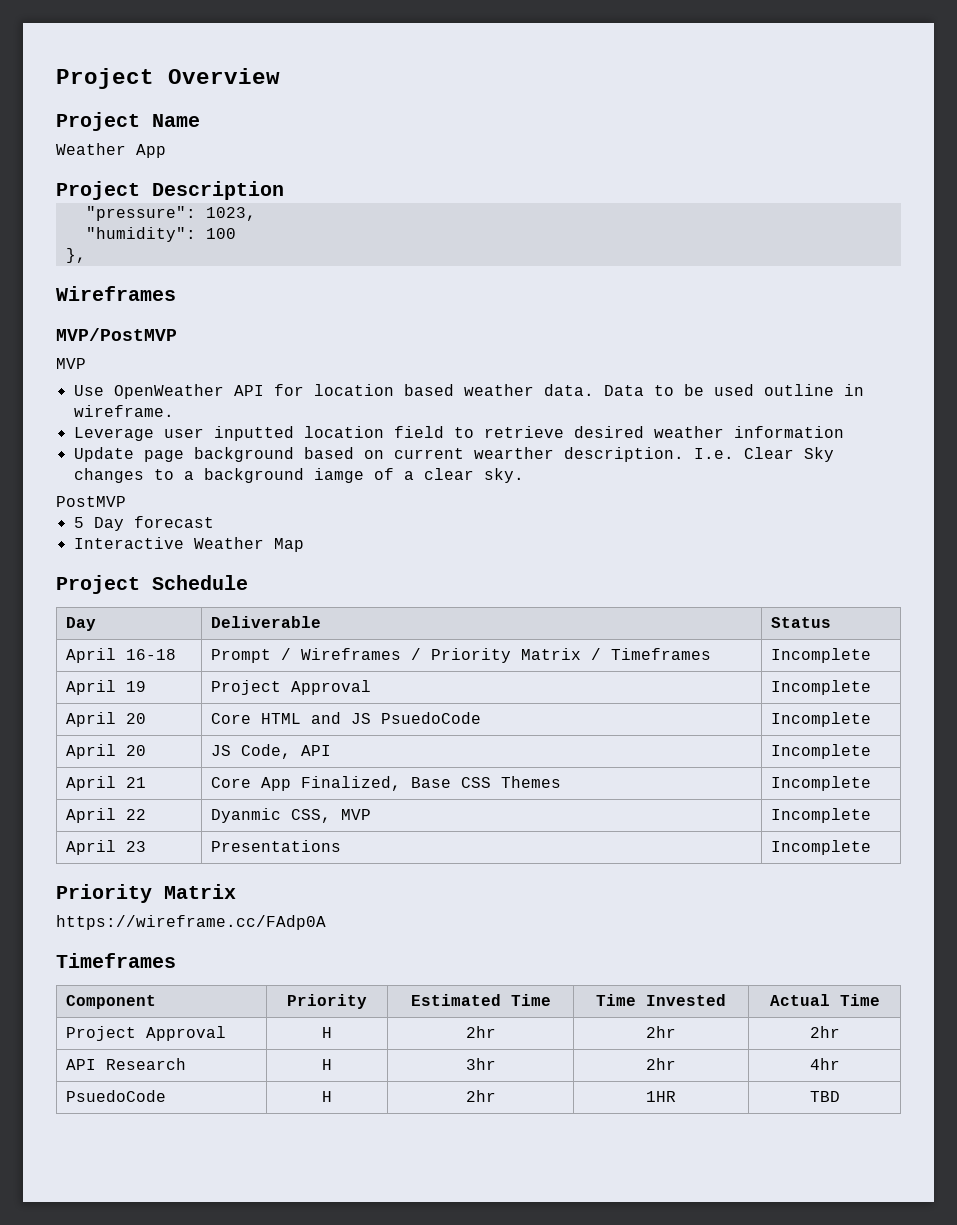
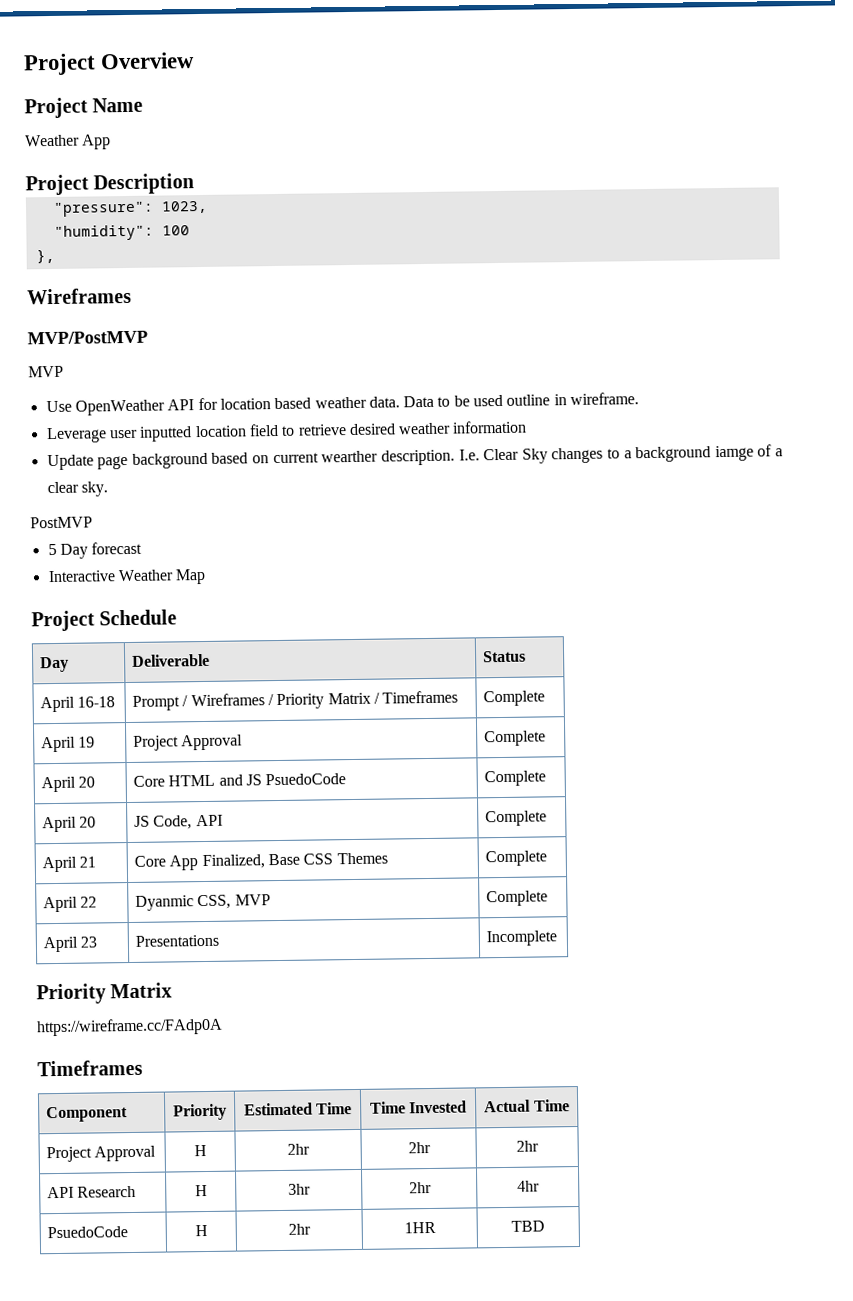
[771,648,872,663] Incomplete -> [483,690,546,707] Complete
[771,680,872,695] Incomplete -> [484,730,547,747] Complete
[771,712,872,727] Incomplete -> [484,770,547,787] Complete
[771,744,872,759] Incomplete -> [485,810,548,827] Complete
[771,776,872,791] Incomplete -> [485,850,548,867] Complete
[771,808,872,823] Incomplete -> [486,890,549,907] Complete

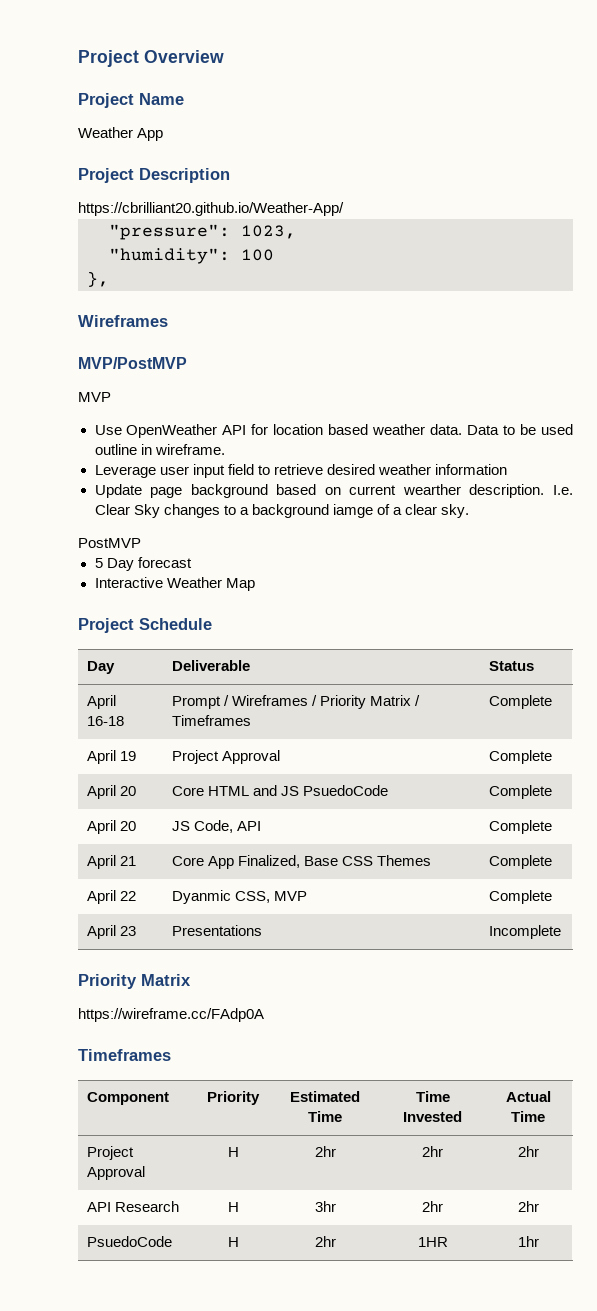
(195, 184) none -> [78,202,344,216] // https://cbrilliant20.github.io/Weather-App/
[139,425,247,442] inputted location -> [192,464,225,478] input
[517,1180,540,1192] 4hr -> [517,1201,539,1212] 2hr
[511,1220,545,1232] TBD -> [517,1236,539,1247] 1hr

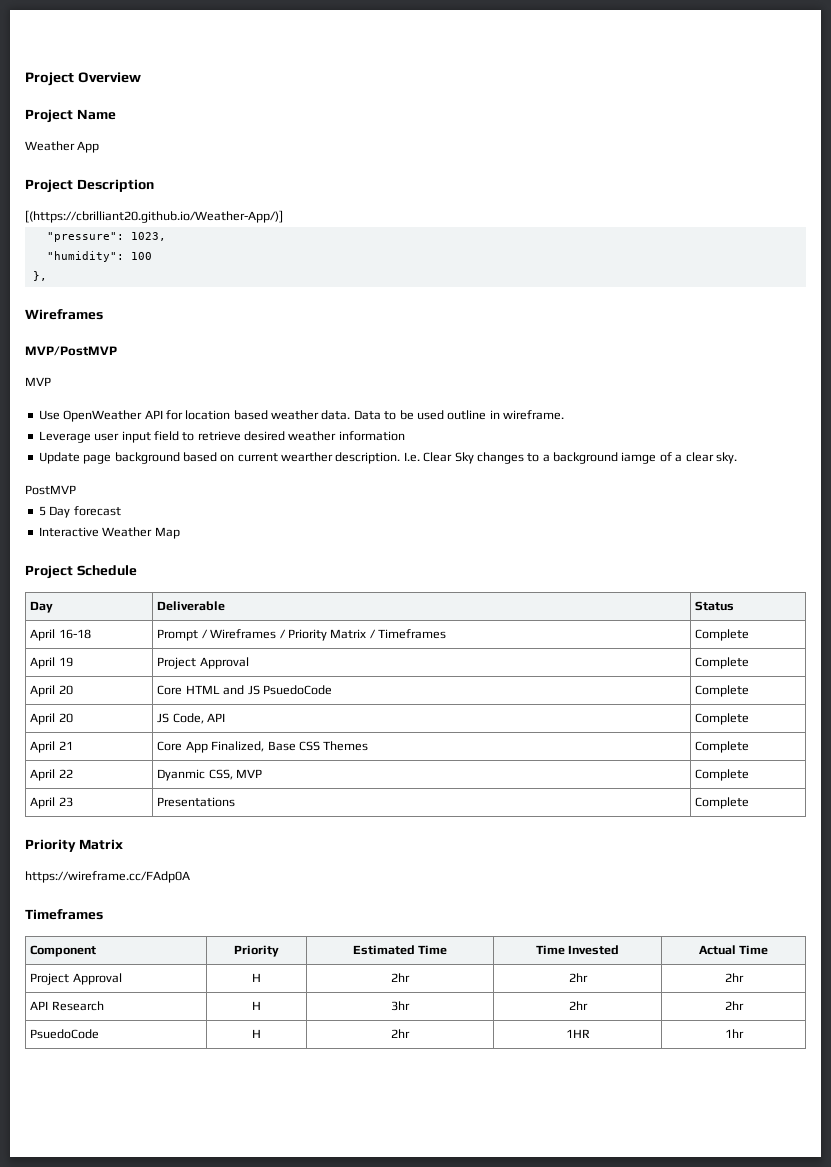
[78,202,344,216] https://cbrilliant20.github.io/Weather-App/ -> [25,210,283,223] [(https://cbrilliant20.github.io/Weather-App/)]
[489,925,562,939] Incomplete -> [695,797,750,809] Complete

